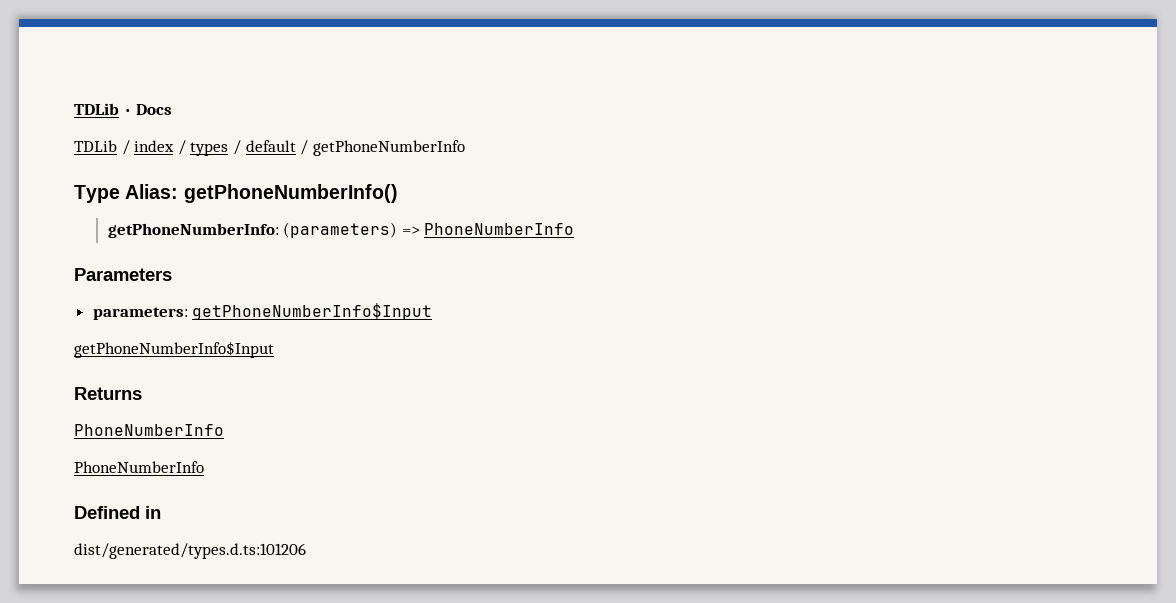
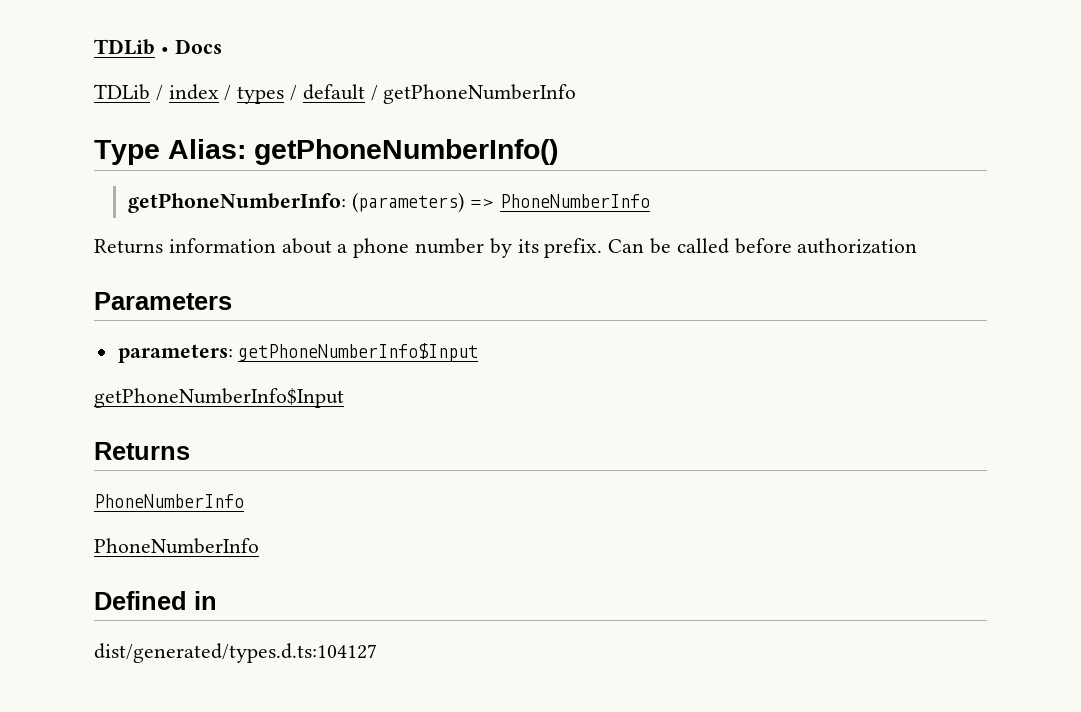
(575, 229) none -> [94,238,918,258] // Returns information about a phone number by its prefix. Can be called before authorization
[74,543,306,559] dist/generated/types.d.ts:101206 -> [94,643,377,663] dist/generated/types.d.ts:104127

